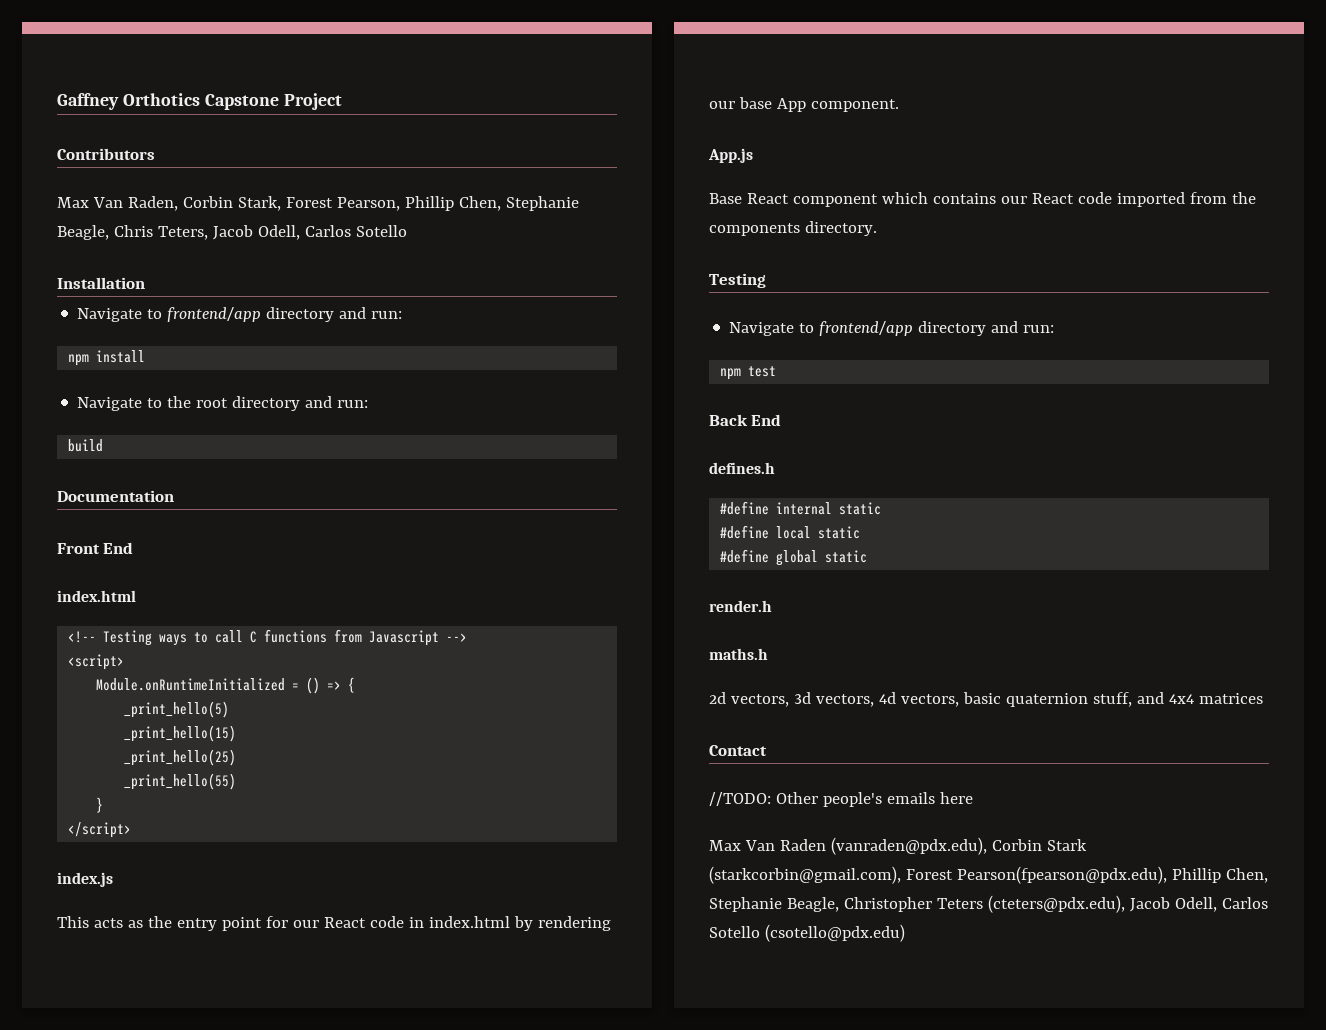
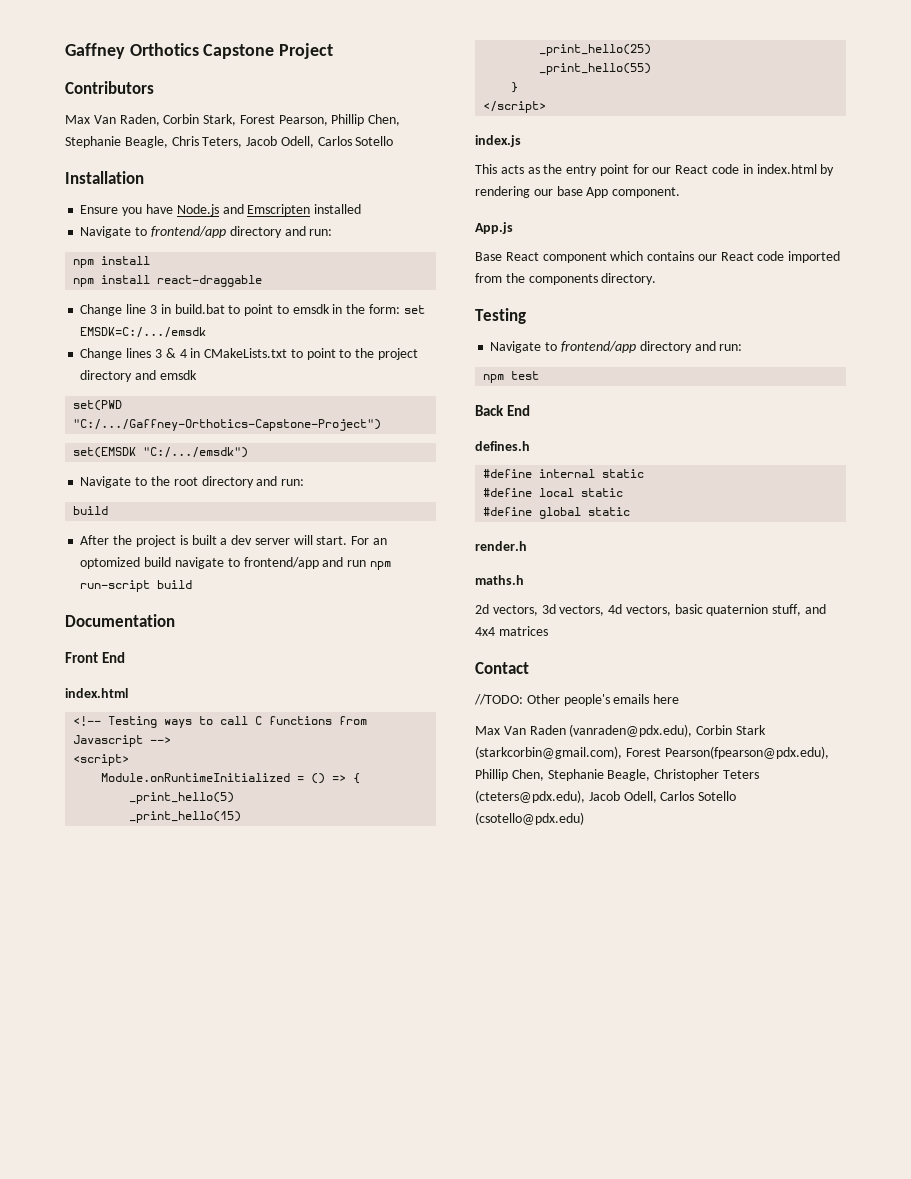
(145, 283) none -> [80,204,362,216] // Ensure you have Node.js and Emscripten installed
(146, 356) none -> [73,275,263,287] [80,304,425,316] [80,327,207,338] [80,348,418,360] [80,370,197,382] [73,400,123,411] [73,419,382,431] [73,447,249,458] // npm install react-draggable // Change line 3 in build.bat to point to emsdk in the form: set EMSDK=C:/.../emsdk // Change lines 3 & 4 in CMakeLists.txt to point to the project directory and emsdk // set(PWD "C:/.../Gaffney-Orthotics-Capstone-Project") // set(EMSDK "C:/.../emsdk")
(104, 445) none -> [80,535,387,547] [80,557,391,570] [80,580,193,592] // After the project is built a dev server will start. For an optomized build navigate to frontend/app and run npm run-script build

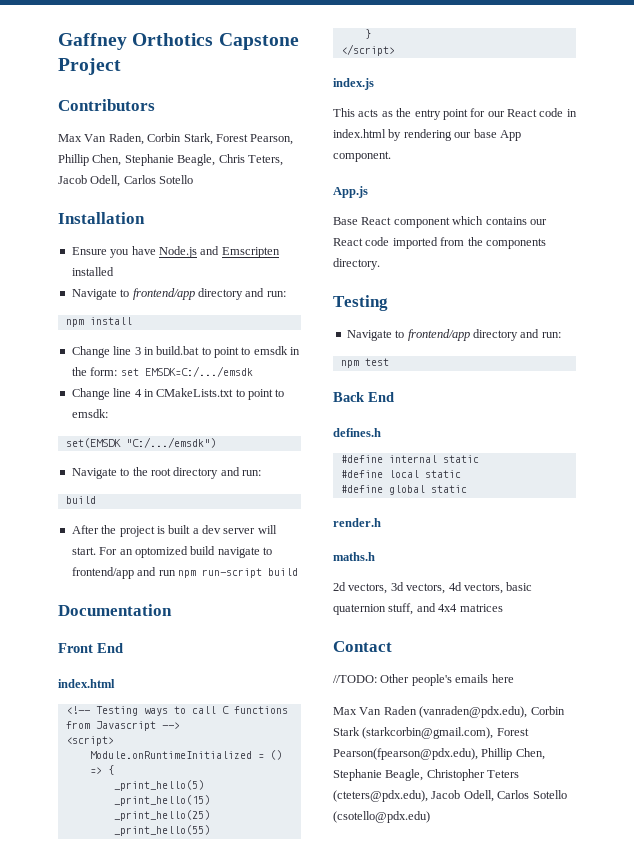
[73,275,263,287] // npm install react-draggable -> (132, 321) none
[126,348,176,358] lines 3 & -> [113,388,132,397] line
[355,348,418,360] [80,370,197,382] [73,400,123,411] [73,419,382,431] the project directory and emsdk // set(PWD "C:/.../Gaffney-Orthotics-Capstone-Project") -> [71,409,108,418] emsdk:

